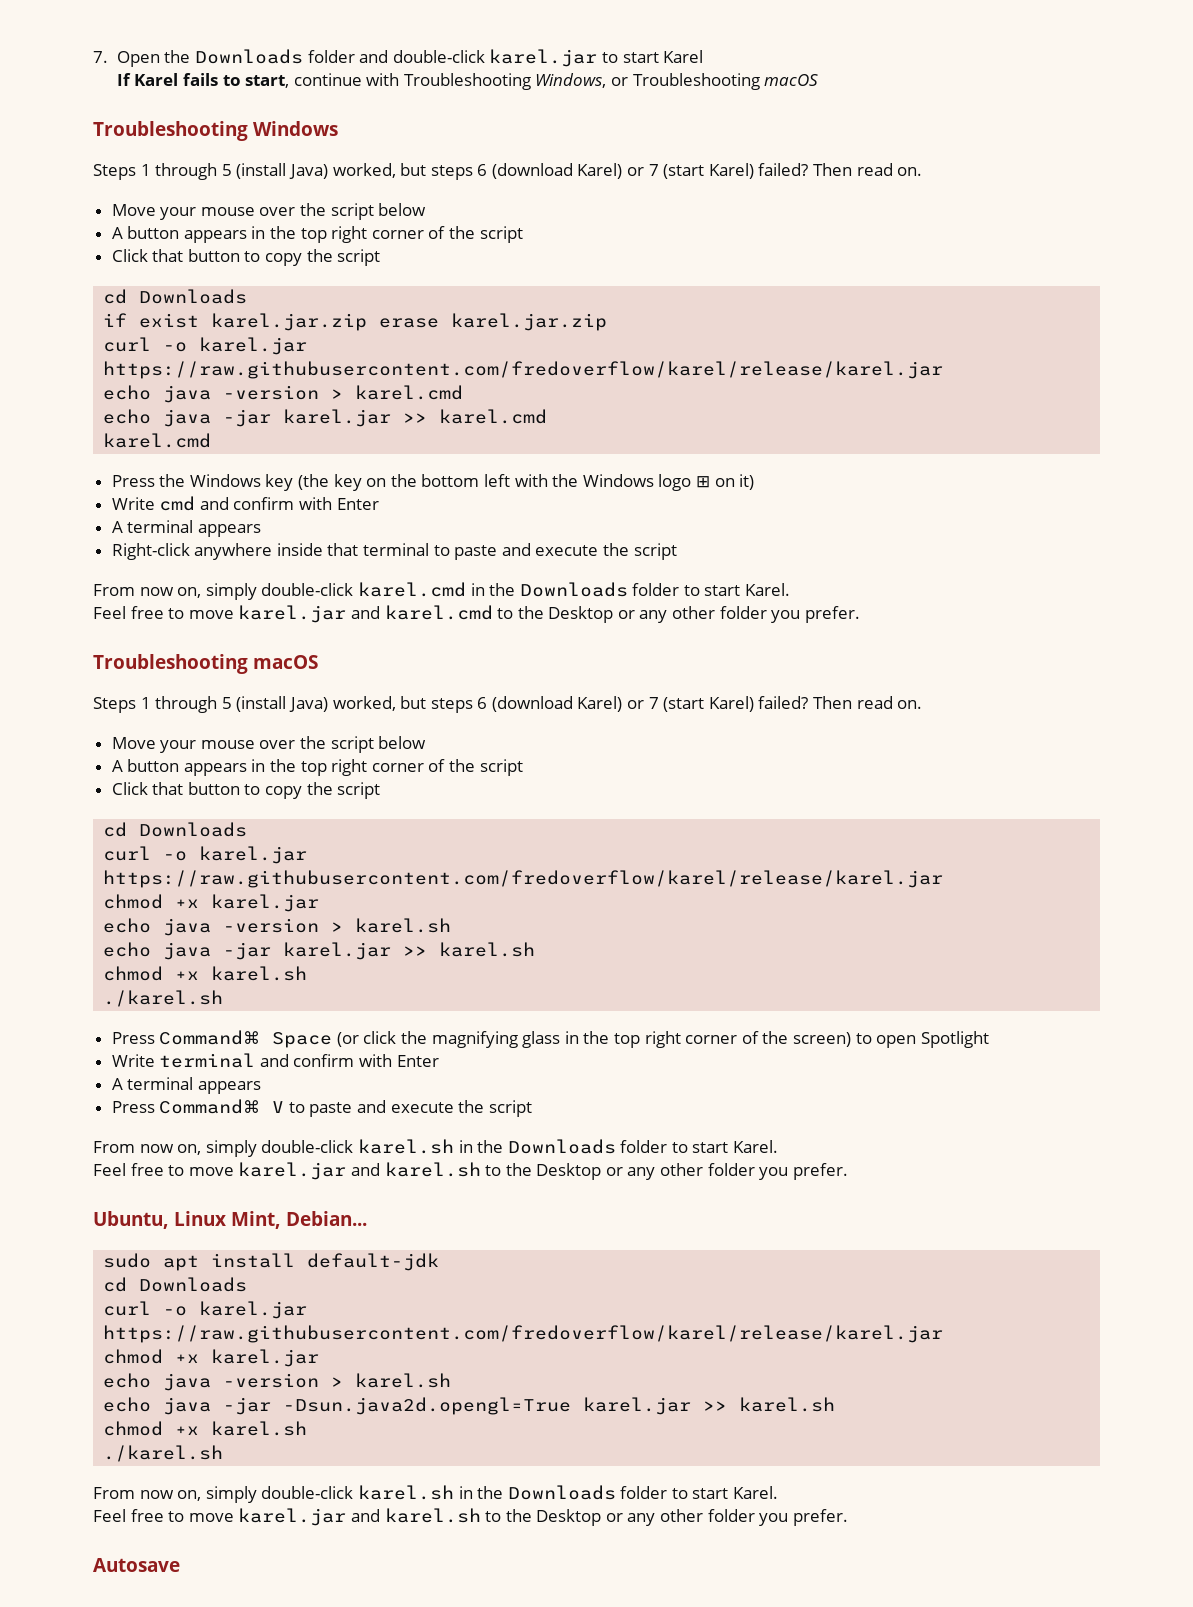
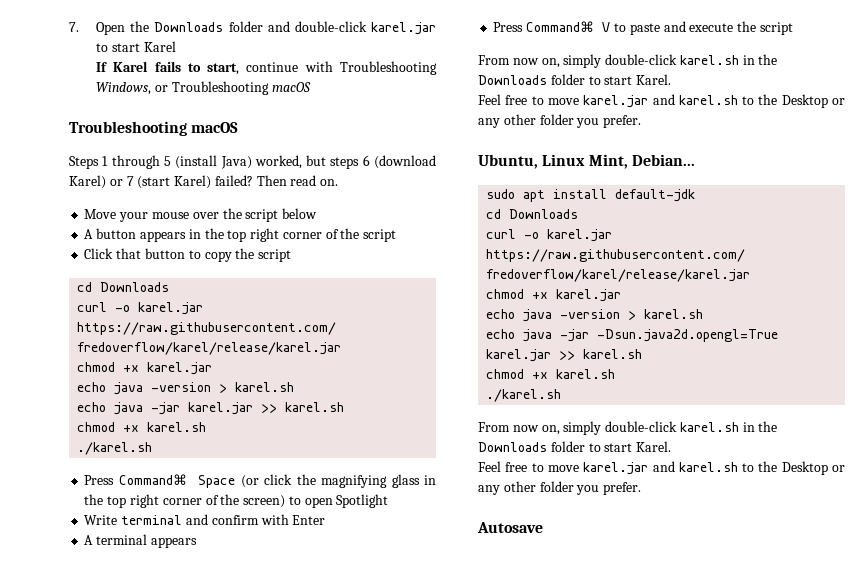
[93,121,339,141] [93,163,923,180] [111,203,427,220] [111,226,523,243] [111,249,381,266] [103,289,248,304] [103,313,608,331] [103,337,308,355] [103,361,944,379] [103,385,464,403] [103,409,548,427] [103,433,212,448] [111,474,755,491] [111,496,379,511] [111,520,261,537] [111,543,677,560] [93,582,791,600] [93,605,860,623] // Troubleshooting Windows // Steps 1 through 5 (install Java) worked, but steps 6 (download Karel) or 7 (start Karel) failed? Then read on. // Move your mouse over the script below // A button appears in the top right corner of the script // Click that button to copy the script // cd Downloads // if exist karel.jar.zip erase karel.jar.zip // curl -o karel.jar https://raw.githubusercontent.com/fredoverflow/karel/release/karel.jar // echo java -version > karel.cmd // echo java -jar karel.jar >> karel.cmd // karel.cmd // Press the Windows key (the key on the bottom left with the Windows logo ⊞ on it) // Write cmd and confirm with Enter // A terminal appears // Right-click anywhere inside that terminal to paste and execute the script // From now on, simply double-click karel.cmd in the Downloads folder to start Karel. // Feel free to move karel.jar and karel.cmd to the Desktop or any other folder you prefer. -> (311, 87) none

